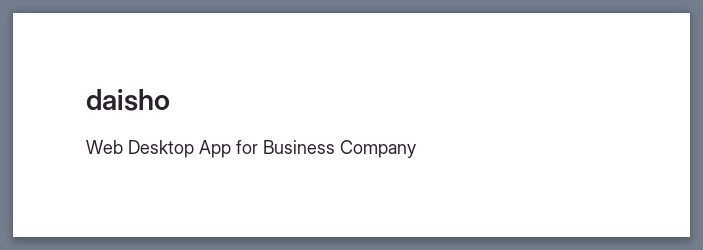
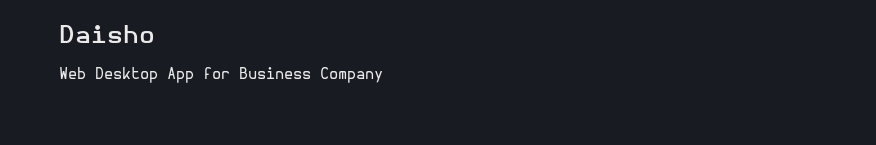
[86,89,170,111] daisho -> [59,25,155,43] Daisho

